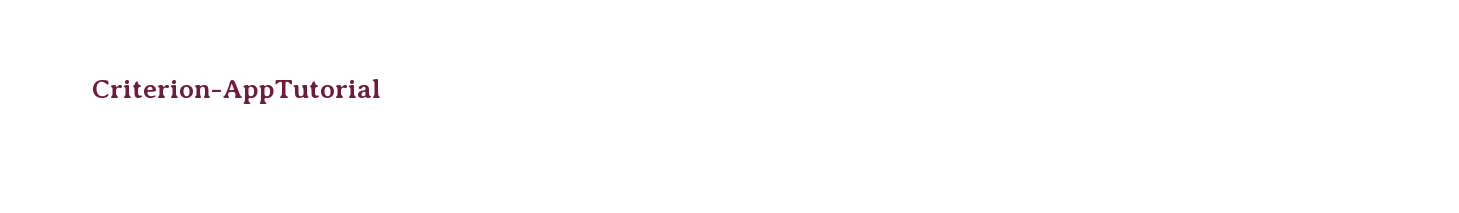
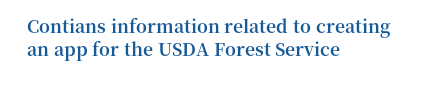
[92,79,381,104] Criterion-AppTutorial -> [27,17,391,38] [27,40,341,61] Contians information related to creating an app for the USDA Forest Service

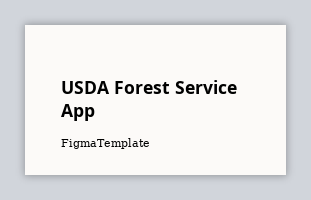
[27,17,391,38] [27,40,154,61] Contians information related to creating an app for the -> (61, 87) none
(341, 48) none -> [61,104,95,121] [61,138,150,149] App // FigmaTemplate

